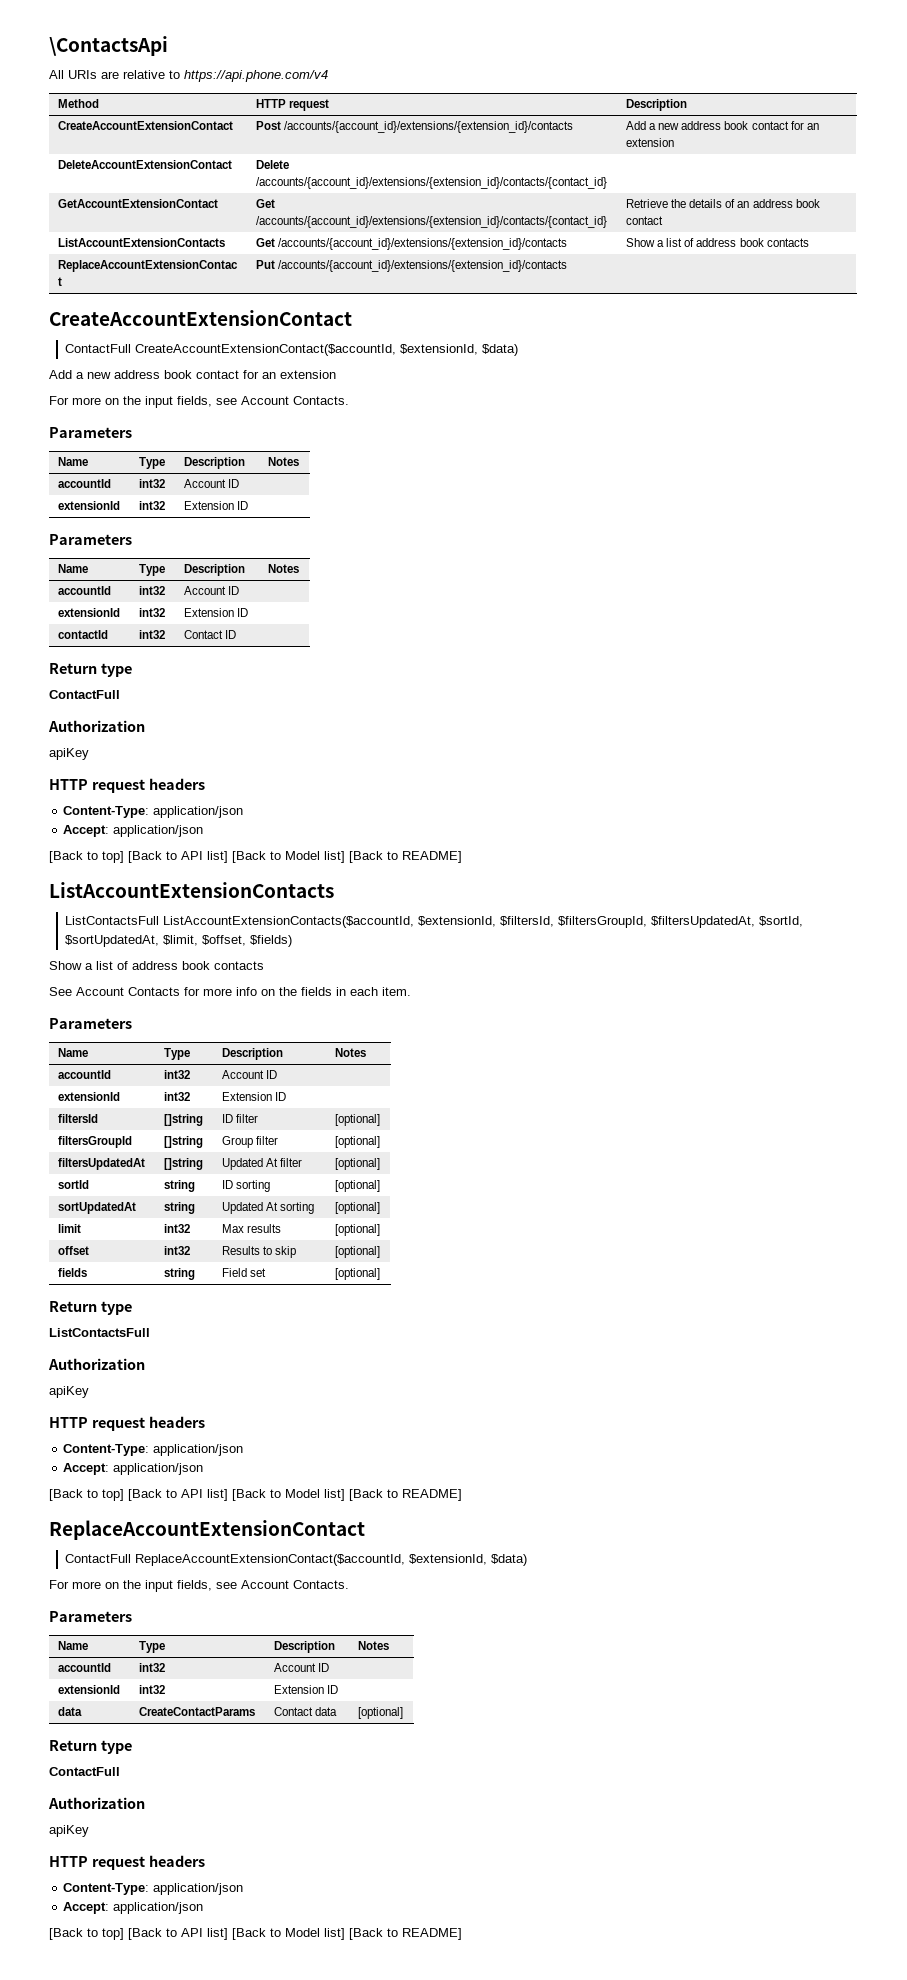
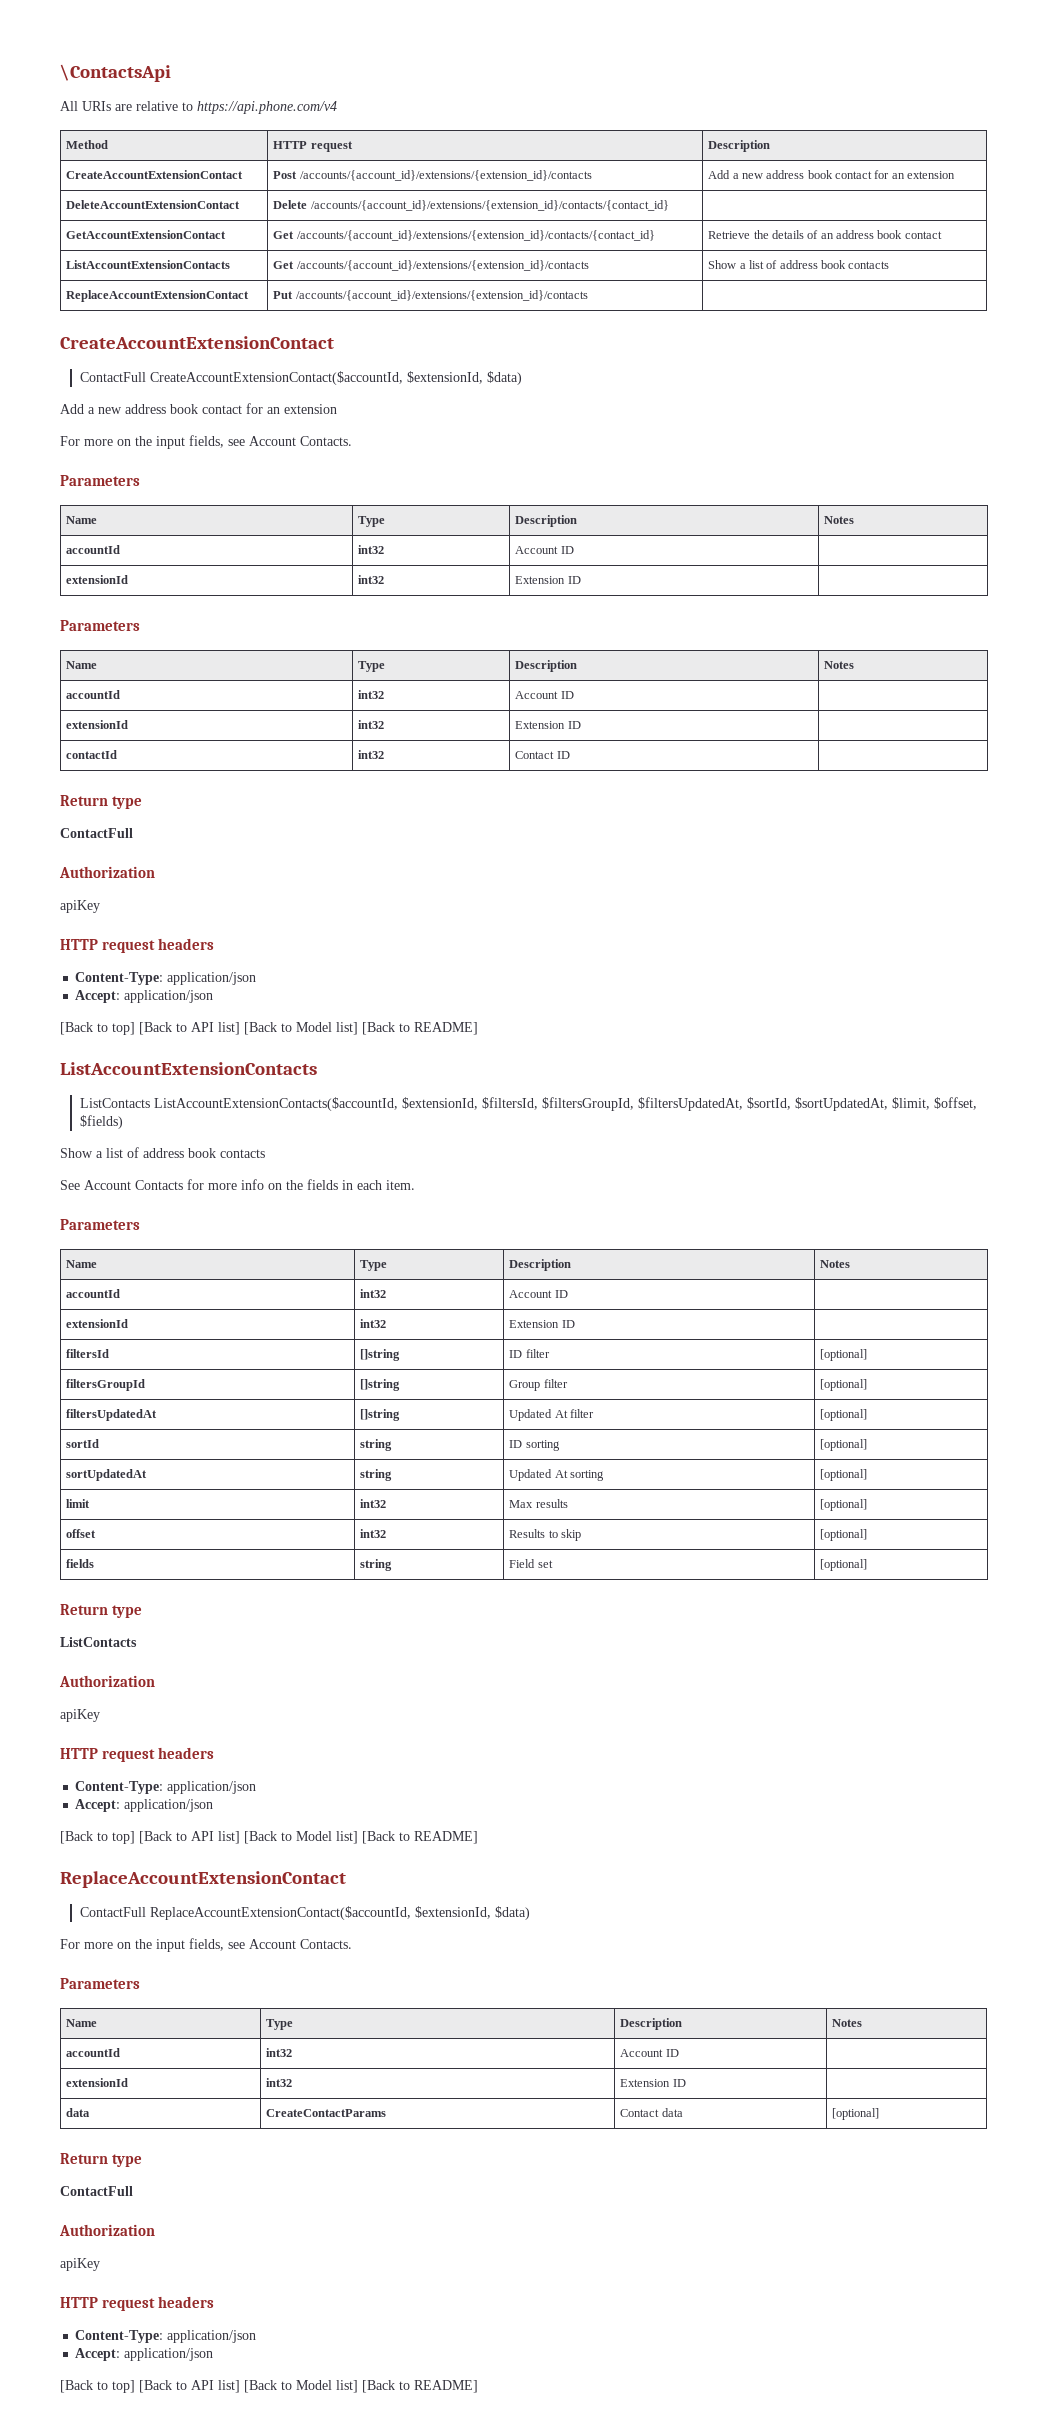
[64,916,159,925] ListContactsFull -> [79,1098,150,1108] ListContacts
[49,1328,150,1337] ListContactsFull -> [60,1637,137,1647] ListContacts

